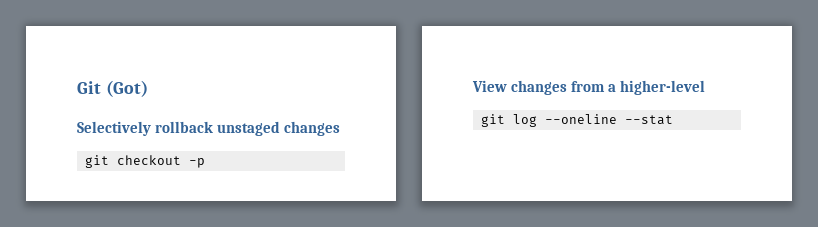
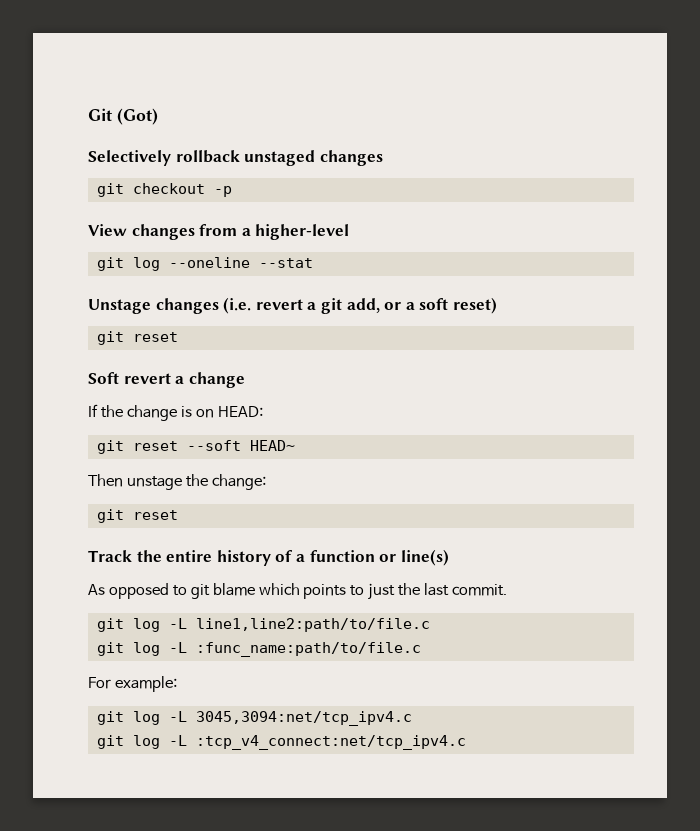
(673, 120) none -> [88,297,497,314] [96,331,178,345] [88,372,245,388] [88,404,263,421] [96,440,295,454] [88,474,266,490] [96,509,178,523] [88,549,449,566] [88,583,508,600] [96,618,430,632] [96,642,421,657] [88,676,177,692] [96,711,412,726] [96,735,466,750] // Unstage changes (i.e. revert a git add, or a soft reset) // git reset // Soft revert a change // If the change is on HEAD: // git reset --soft HEAD~ // Then unstage the change: // git reset // Track the entire history of a function or line(s) // As opposed to git blame which points to just the last commit. // git log -L line1,line2:path/to/file.c // git log -L :func_name:path/to/file.c // For example: // git log -L 3045,3094:net/tcp_ipv4.c // git log -L :tcp_v4_connect:net/tcp_ipv4.c

